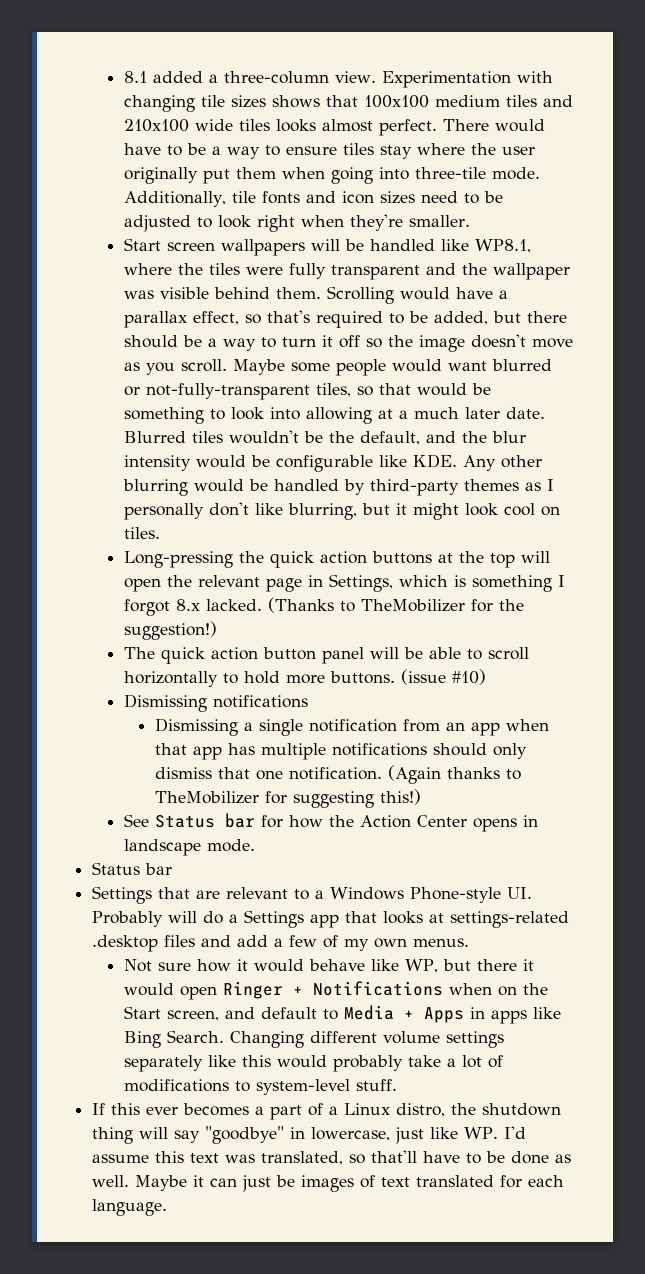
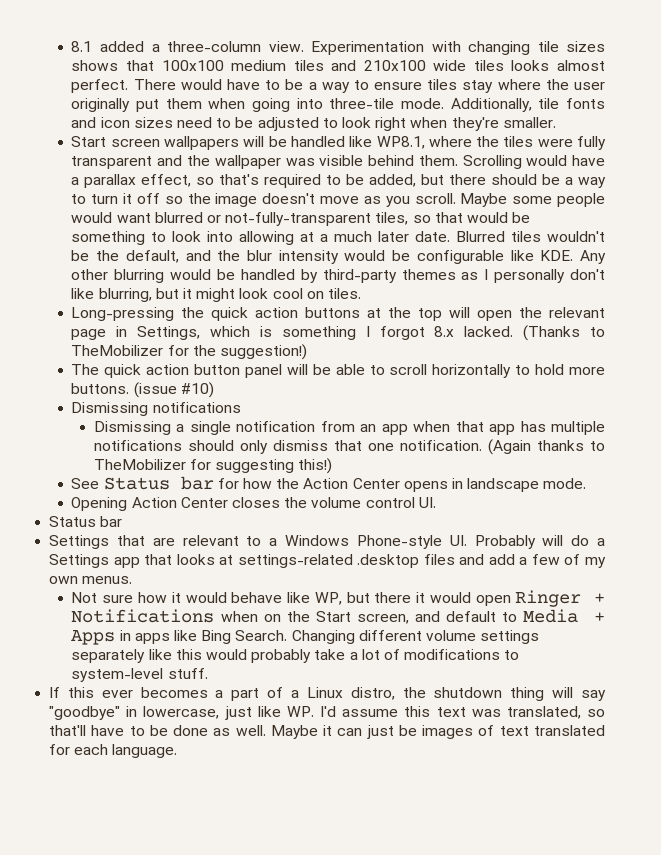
(255, 845) none -> [71,497,436,511] // Opening Action Center closes the volume control UI.

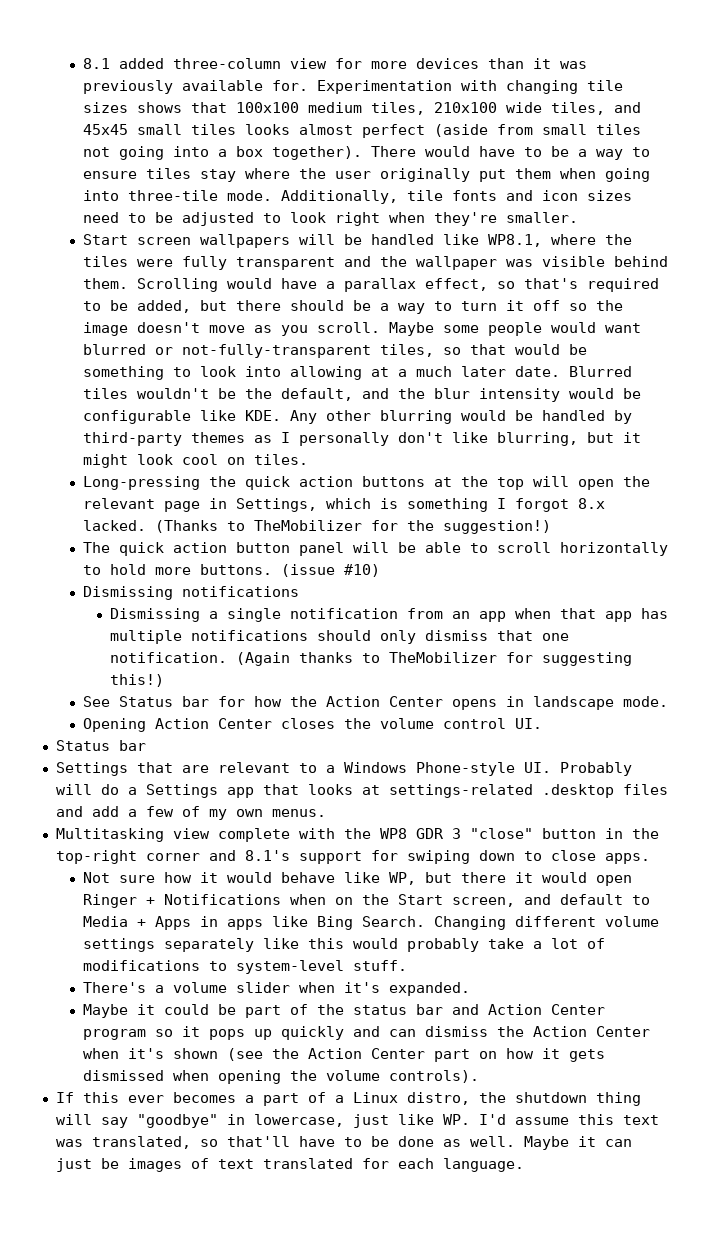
[151,41,304,52] a three-column view. -> [172,58,587,69] [82,80,308,94] three-column view for more devices than it was previously available for.
[293,60,605,71] [71,79,129,93] tiles and 210x100 wide tiles looks almost perfect. -> [370,102,641,115] [82,124,641,138] [82,146,362,160] tiles, 210x100 wide tiles, and 45x45 small tiles looks almost perfect (aside from small tiles not going into a box together).
(133, 580) none -> [55,828,659,842] [55,850,650,864] // Multitasking view complete with the WP8 GDR 3 "close" button in the top-right corner and 8.1's support for swiping down to close apps.
(208, 673) none -> [82,982,470,996] [82,1004,605,1018] [82,1026,650,1040] [82,1048,605,1062] [82,1070,479,1084] // There's a volume slider when it's expanded. // Maybe it could be part of the status bar and Action Center program so it pops up quickly and can dismiss the Action Center when it's shown (see the Action Center part on how it gets dismissed when opening the volume controls).

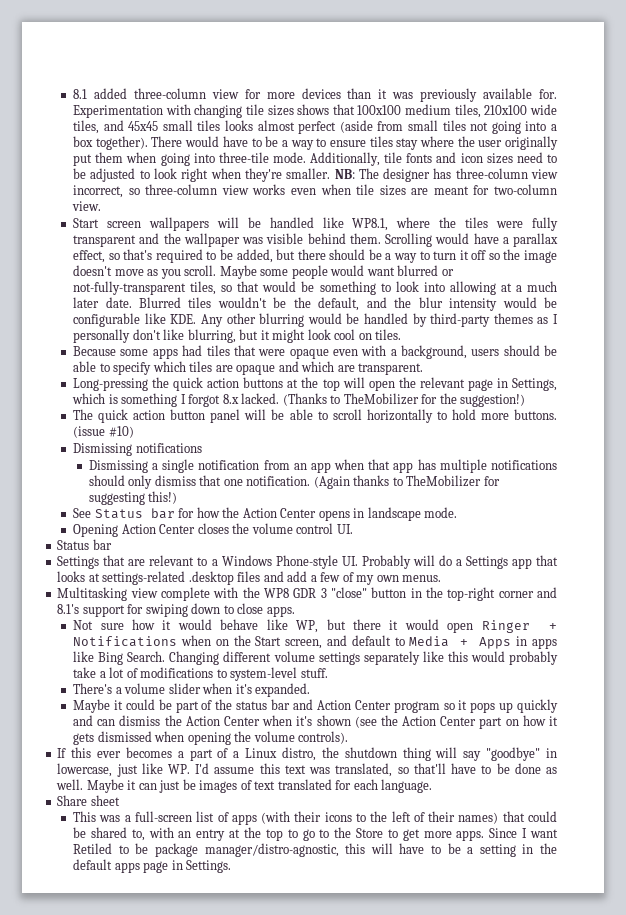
(578, 217) none -> [334,168,558,182] [73,184,557,198] [72,201,102,211] NB: The designer has three-column view incorrect, so three-column view works even when tile sizes are meant for two-column view.
(308, 459) none -> [73,345,557,359] [73,361,424,375] // Because some apps had tiles that were opaque even with a background, users should be able to specify which tiles are opaque and which are transparent.
(524, 1165) none -> [57,795,120,806] [73,811,558,825] [73,827,558,841] [73,843,557,857] [73,859,232,873] // Share sheet // This was a full-screen list of apps (with their icons to the left of their names) that could be shared to, with an entry at the top to go to the Store to get more apps. Since I want Retiled to be package manager/distro-agnostic, this will have to be a setting in the default apps page in Settings.

